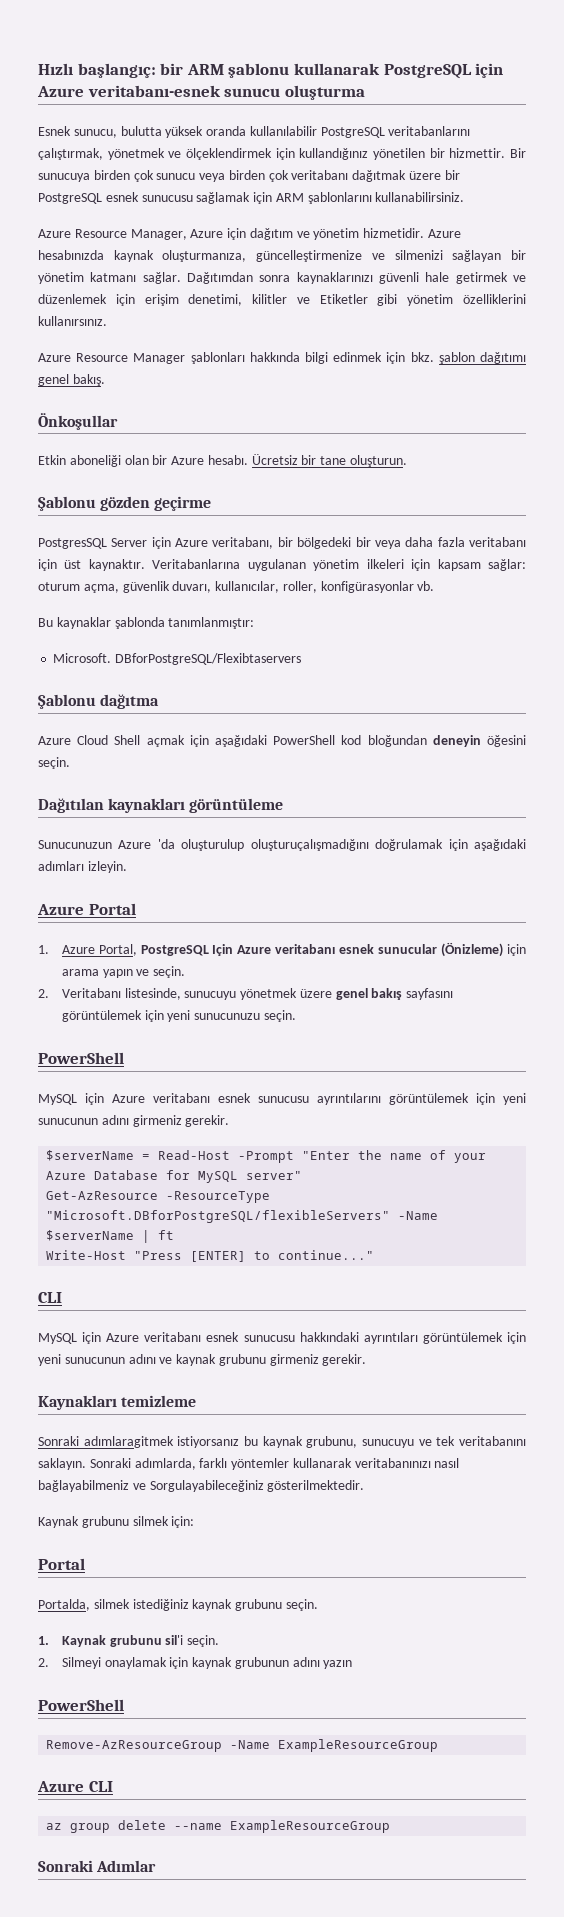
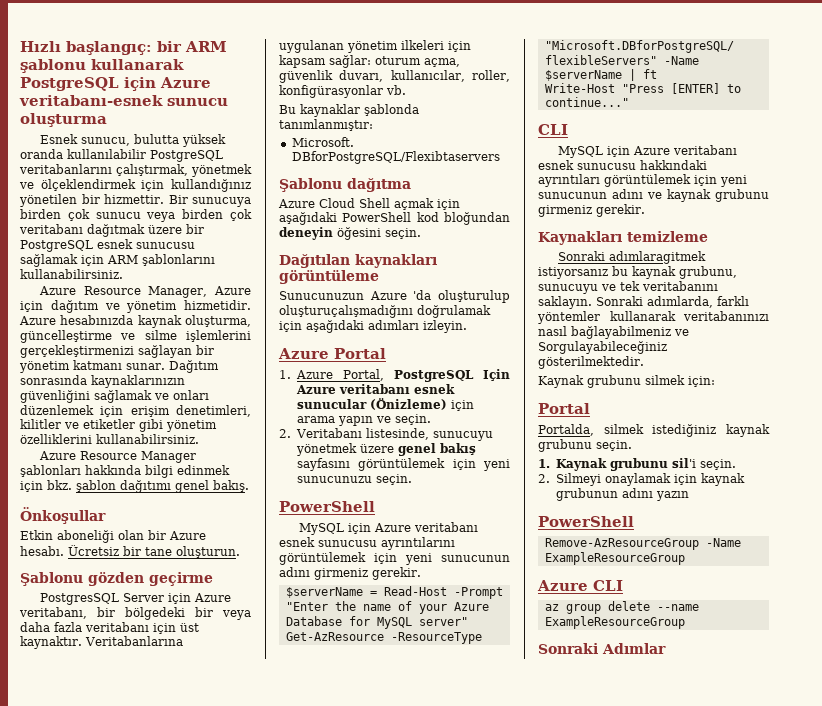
[162,250,526,262] [38,272,526,284] oluşturmanıza, güncelleştirmenize ve silmenizi sağlayan bir yönetim katmanı sağlar. Dağıtımdan sonra kaynaklarınızı güvenli hale getirmek ve -> [185,315,252,327] [20,330,251,343] [20,345,214,358] [19,360,219,373] [20,375,185,388] [20,390,209,403] oluşturma, güncelleştirme ve silme işlemlerini gerçekleştirmenizi sağlayan bir yönetim katmanı sunar. Dağıtım sonrasında kaynaklarınızın güvenliğini sağlamak ve onları
[188,294,243,306] denetimi, -> [176,405,251,417] denetimleri,
[319,294,368,304] Etiketler -> [83,419,135,429] etiketler
[38,316,107,326] kullanırsınız. -> [96,434,199,444] kullanabilirsiniz.

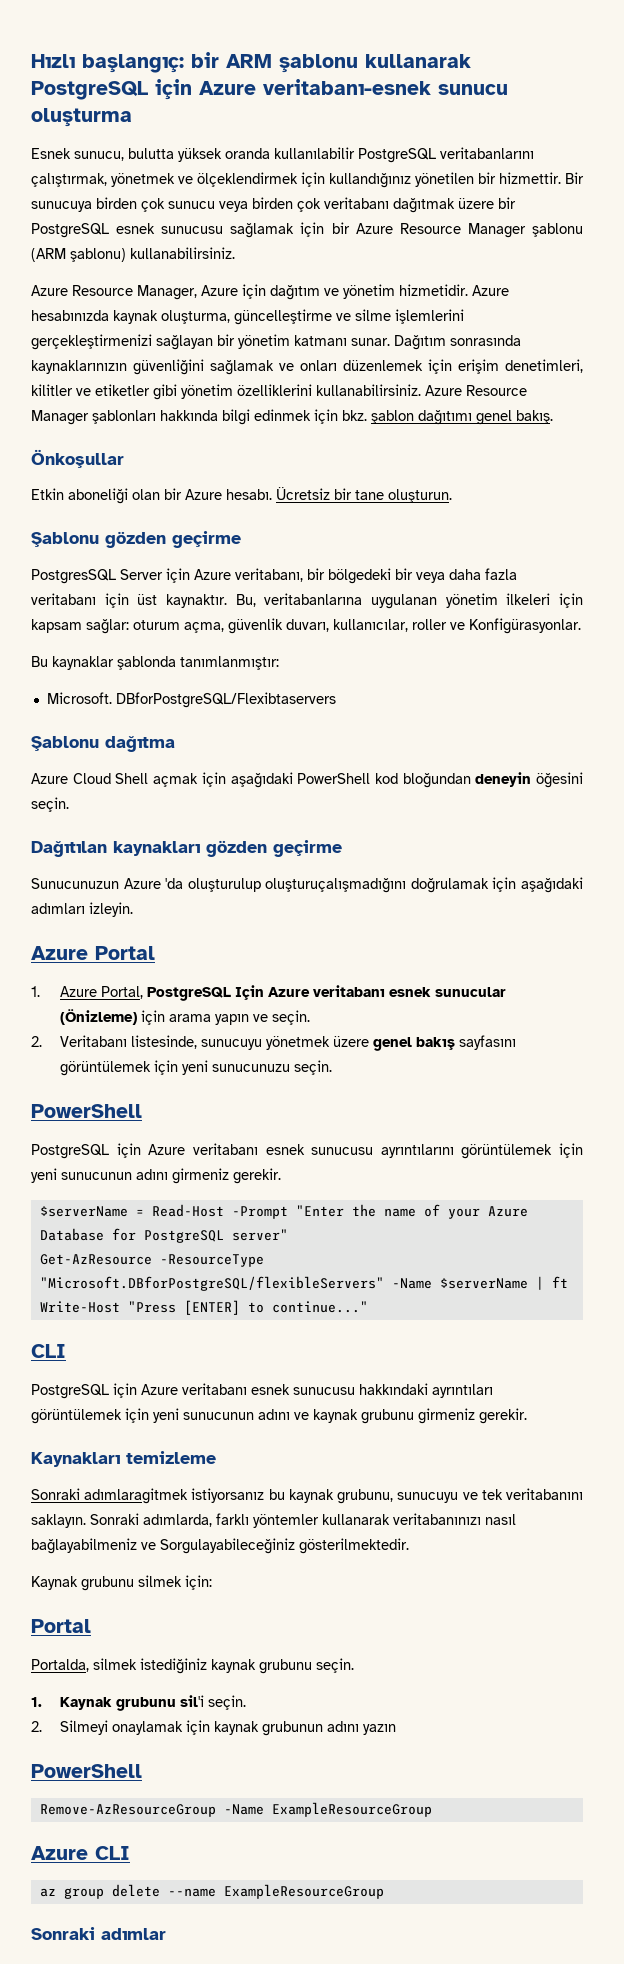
[107,254,215,266] ARM şablonlarını -> [331,222,583,238] [31,248,126,262] bir Azure Resource Manager şablonu (ARM şablonu)
(199, 439) // -> (421, 390) none
[84,636,183,646] Veritabanlarına -> [235,593,363,607] Bu, veritabanlarına
[472,70,511,82] [279,85,406,98] roller, konfigürasyonlar vb. -> [412,618,581,634] roller ve Konfigürasyonlar.
[279,270,379,284] görüntüleme -> [206,840,342,857] gözden geçirme
[299,523,345,535] MySQL -> [31,1144,109,1159] PostgreSQL
[376,617,412,629] MySQL -> [143,1230,224,1243] PostgreSQL
[558,146,604,158] MySQL -> [31,1384,109,1399] PostgreSQL
[602,643,666,654] Adımlar -> [101,1928,166,1940] adımlar

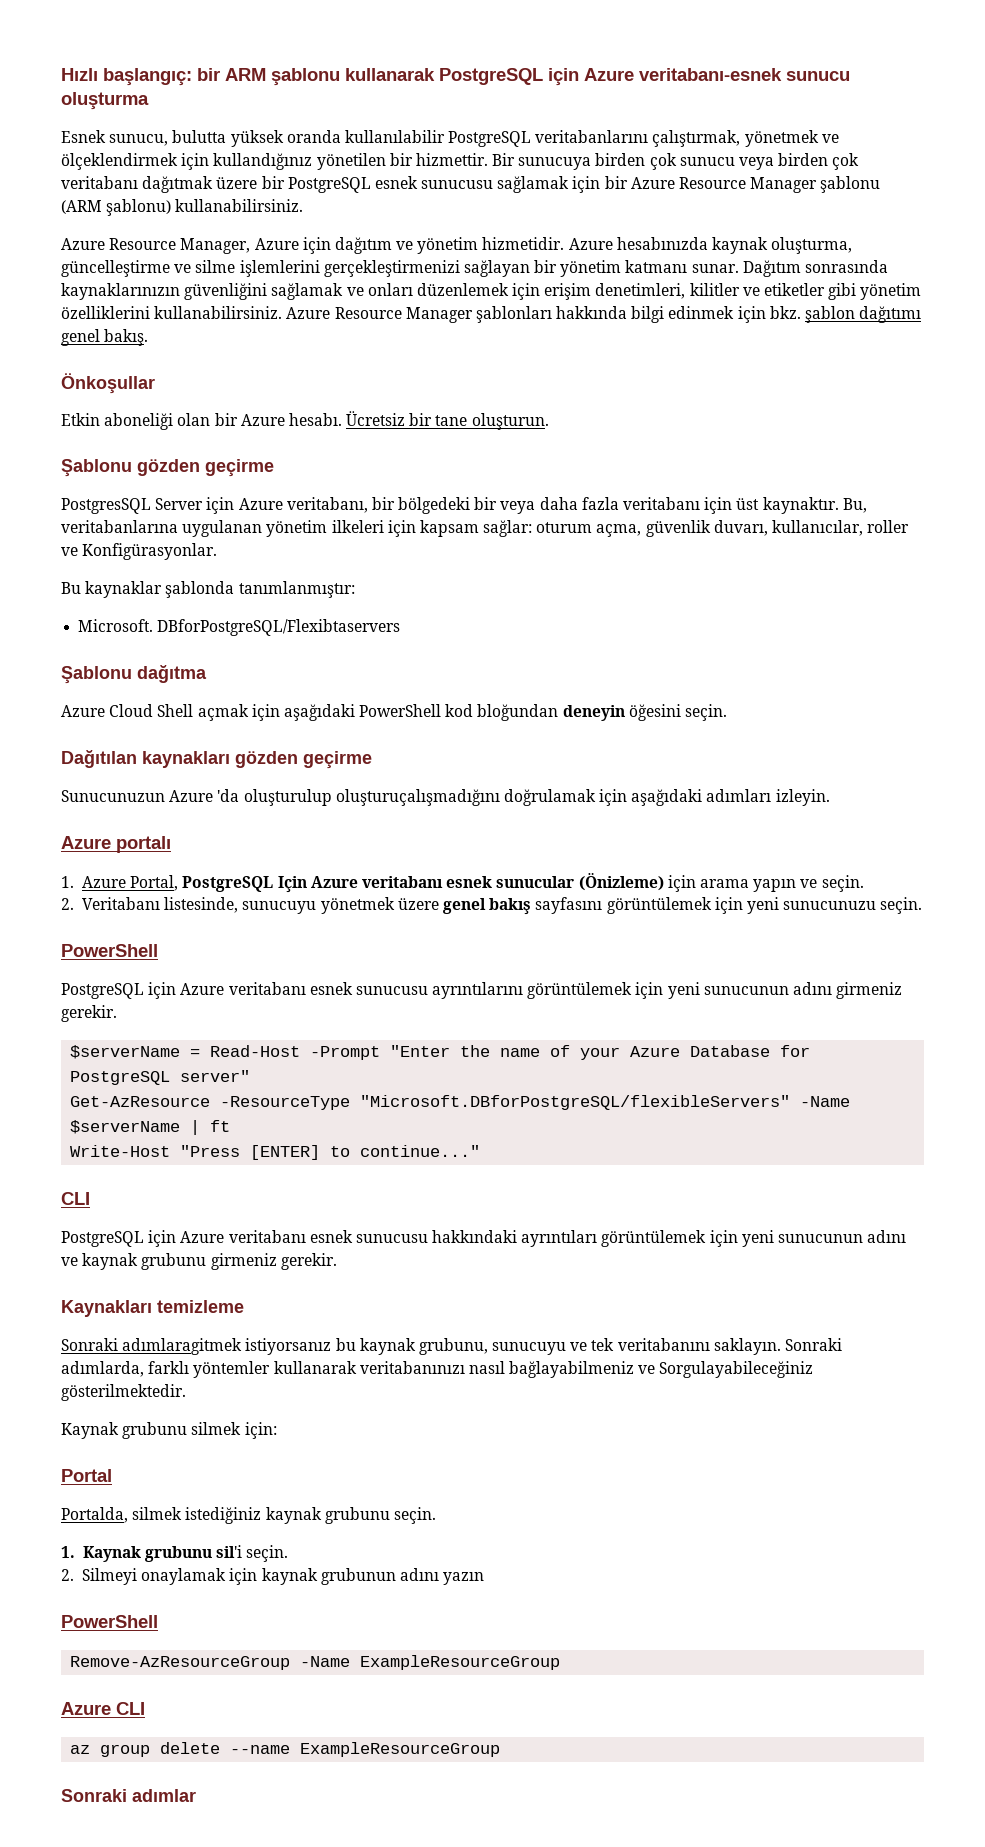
[95,946,155,960] Portal -> [116,836,171,853] portalı

